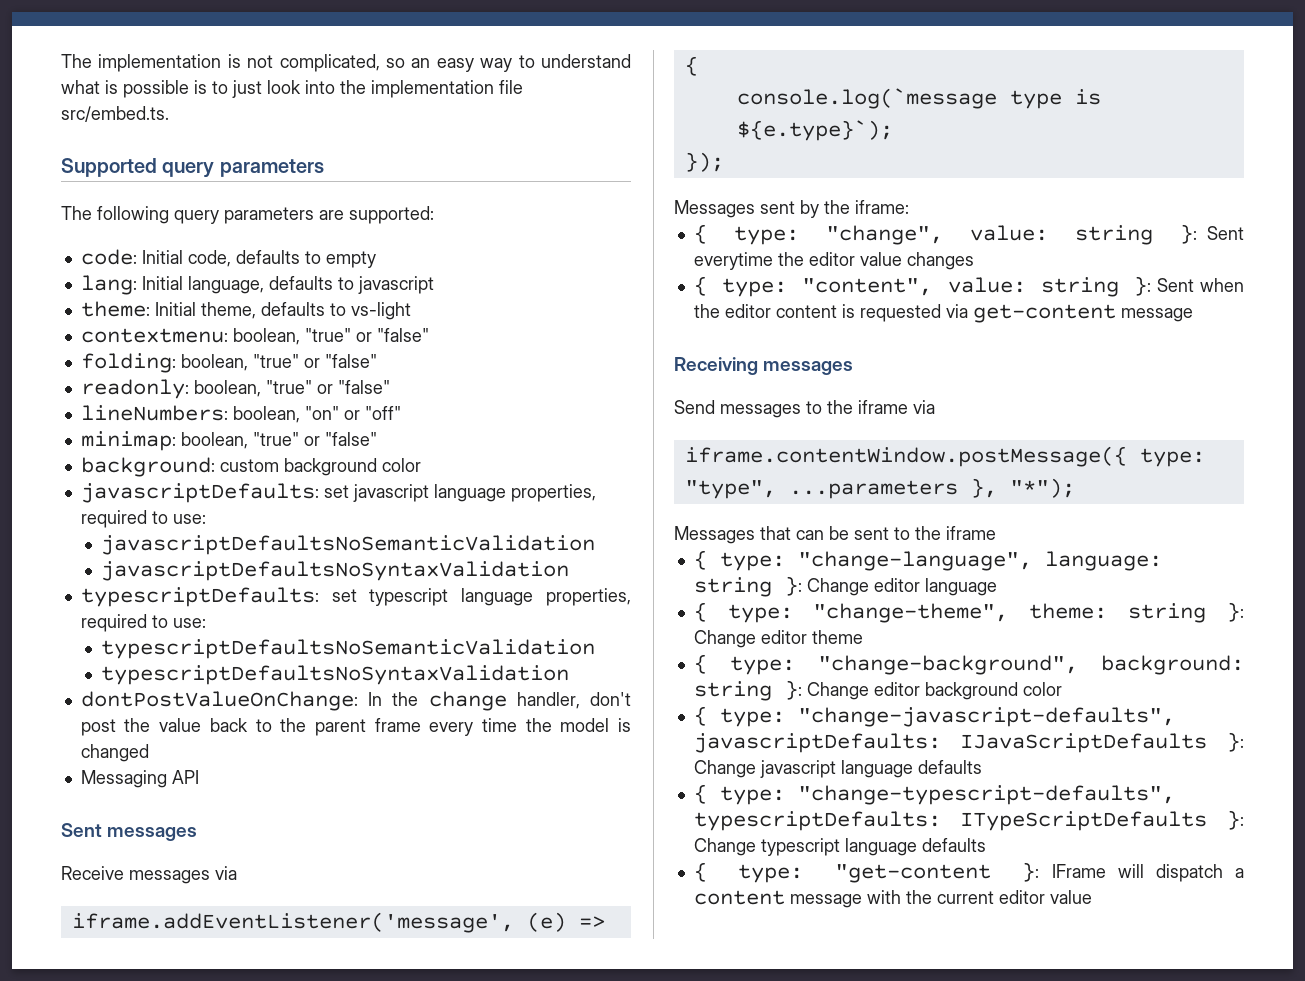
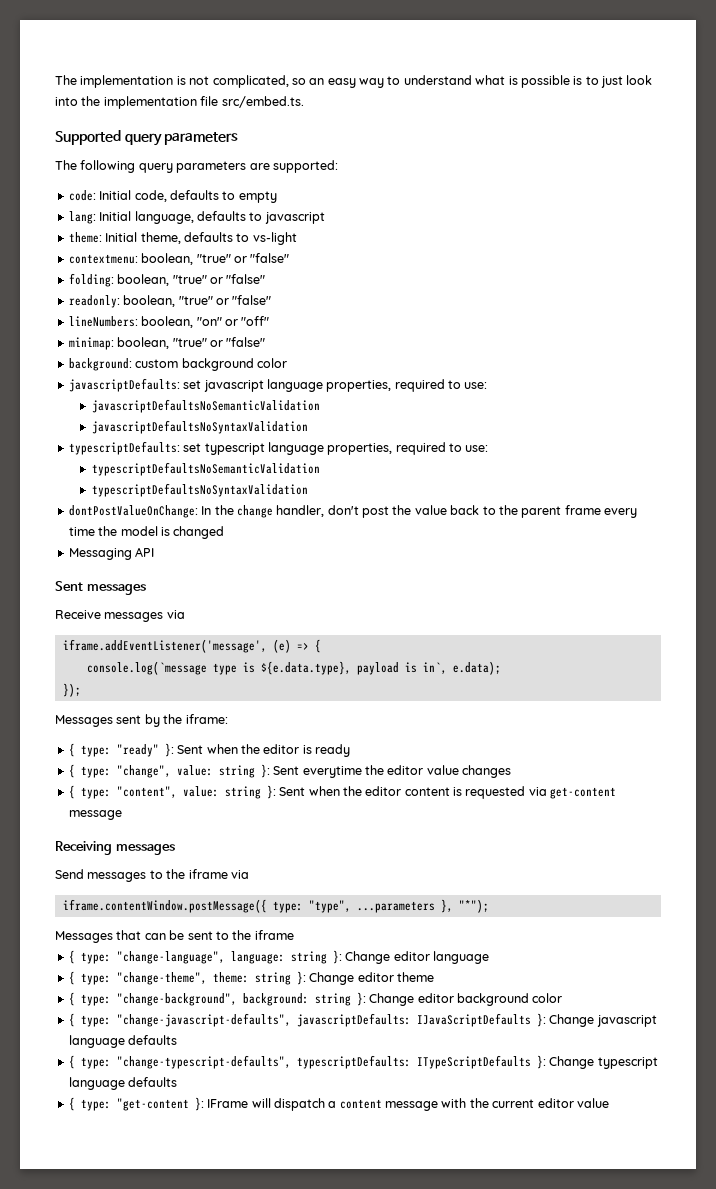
[736,120,893,141] ${e.type}`); -> [260,661,501,675] ${e.data.type}, payload is in`, e.data);
(909, 207) none -> [68,743,350,757] // { type: "ready" }: Sent when the editor is ready

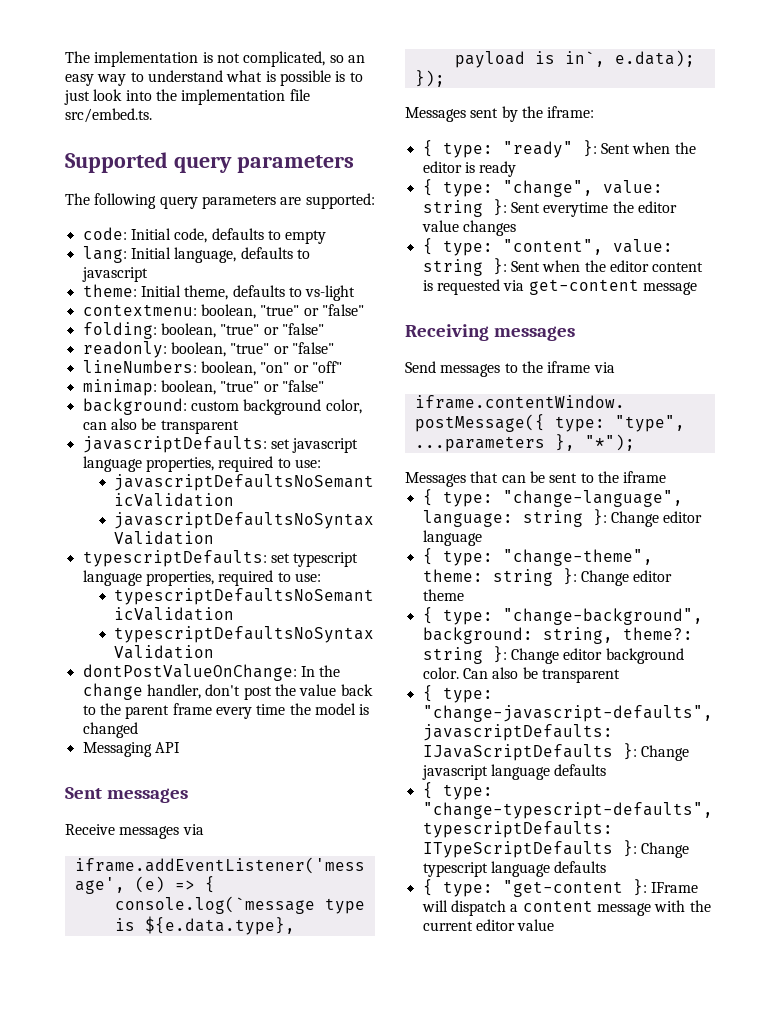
[256,358,287,368] color -> [325,399,362,414] [82,418,239,434] color, can also be transparent
(309, 999) none -> [542,627,693,644] string, theme?:
[532,993,563,1003] color -> [422,667,620,683] color. Can also be transparent

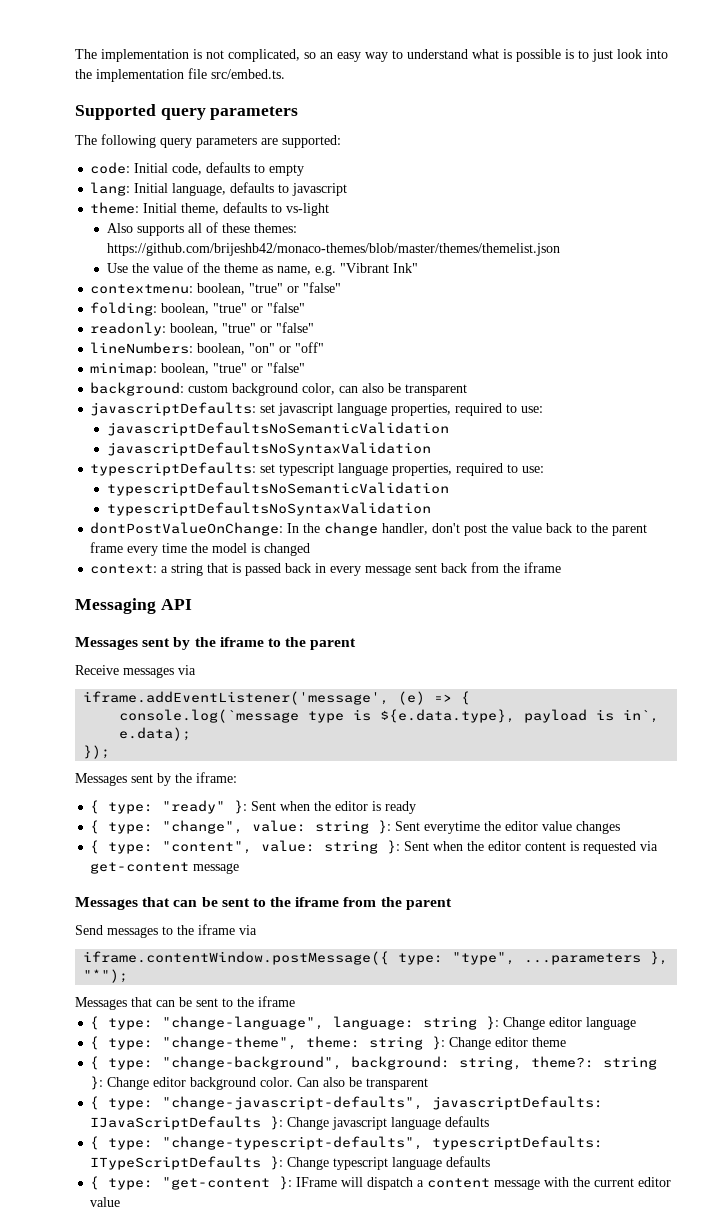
(356, 293) none -> [107,222,298,236] [107,243,561,256] [107,262,419,276] // Also supports all of these themes: https://github.com/brijeshb42/monaco-themes/blob/master/themes/themelist.json // Use the value of the theme as name, e.g. "Vibrant Ink"
[82,742,180,757] [65,787,188,803] Messaging API // Sent messages -> [90,562,562,576] [75,598,192,614] [75,637,357,650] context: a string that is passed back in every message sent back from the iframe // Messaging API // Messages sent by the iframe to the parent
[405,324,575,341] Receiving messages -> [75,897,452,910] Messages that can be sent to the iframe from the parent

